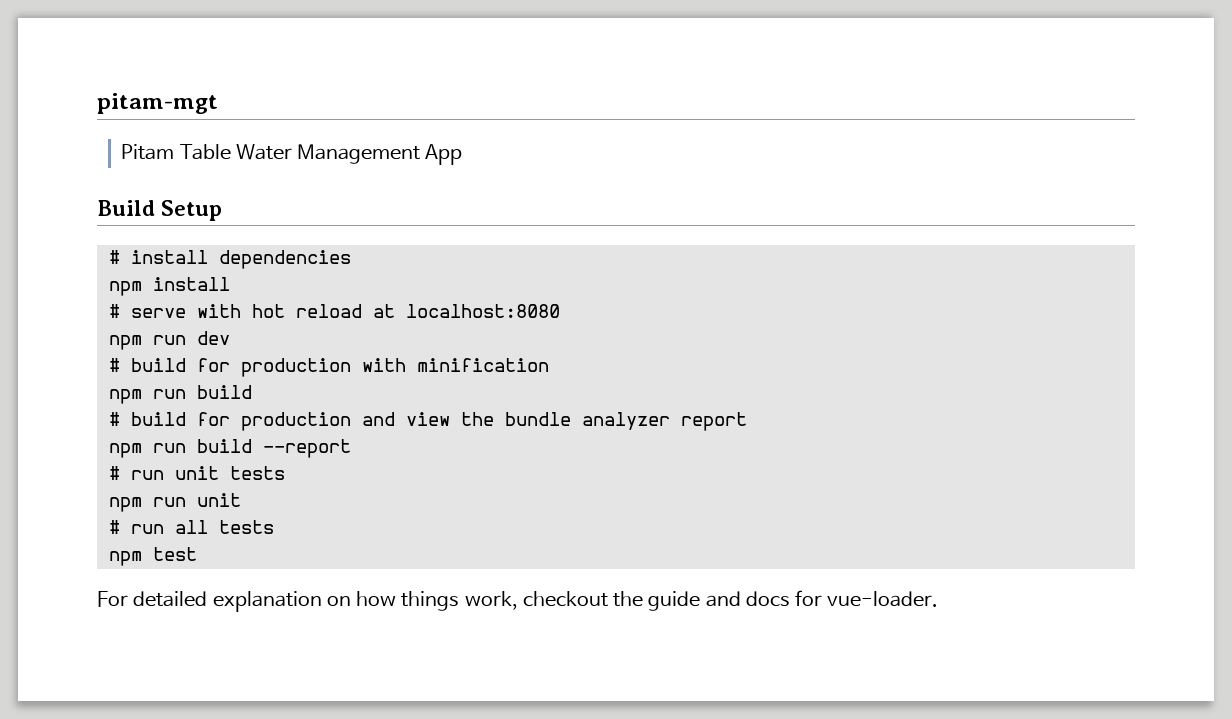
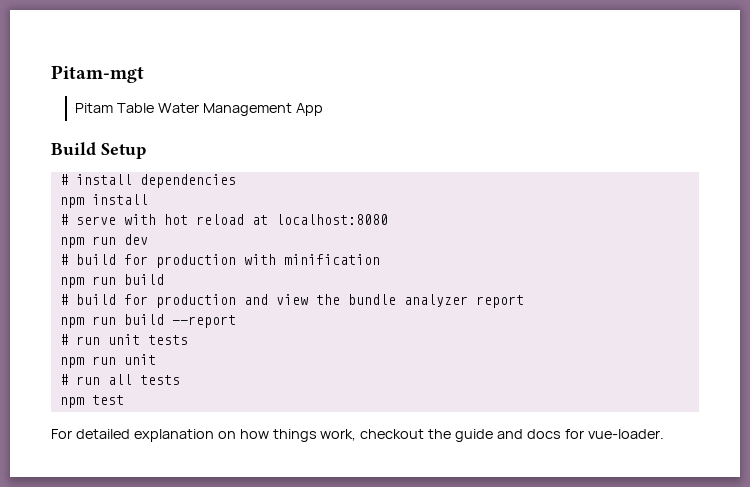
[97,93,218,114] pitam-mgt -> [51,65,144,83] Pitam-mgt

